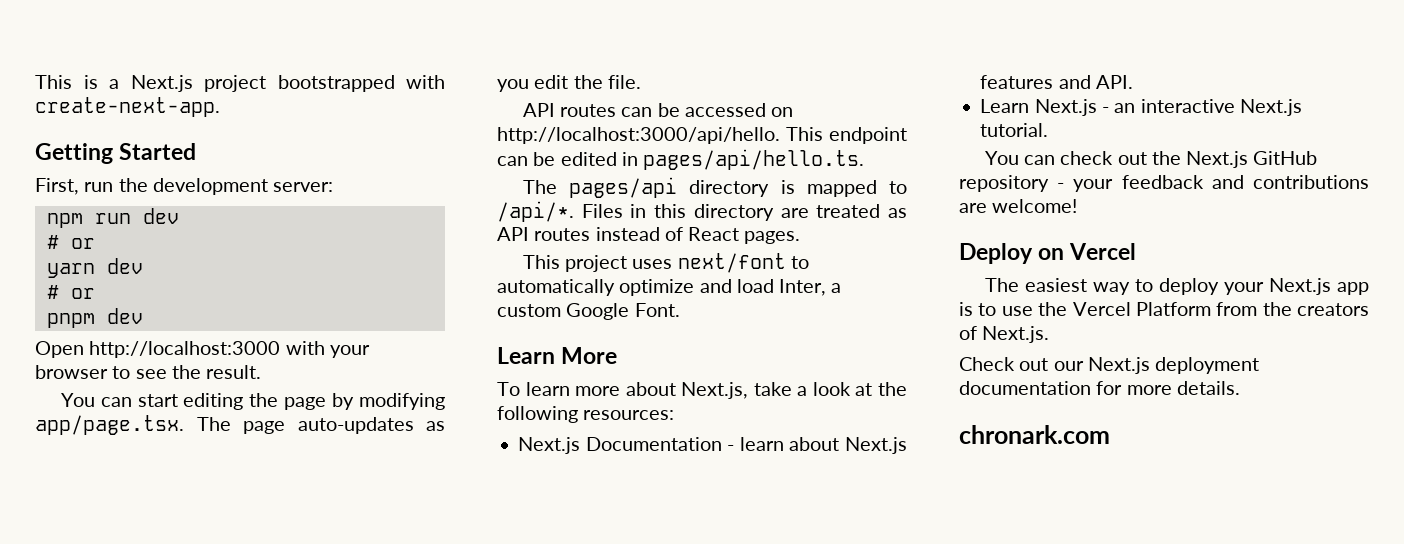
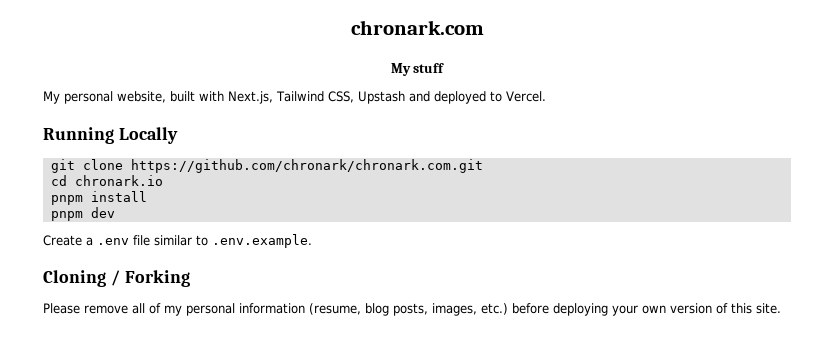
[35,75,445,92] [35,97,220,117] [35,143,197,164] [35,178,334,195] [46,208,179,228] [46,235,95,249] [46,258,143,278] [46,285,95,299] [46,308,143,328] [35,341,370,358] [35,365,262,379] [60,393,445,410] [35,415,445,435] [497,75,641,92] [522,103,794,117] [497,127,907,144] [497,149,865,170] [522,177,907,198] [497,201,907,222] [497,227,801,244] [522,253,809,273] [497,279,842,296] [497,303,680,320] [497,347,618,364] [497,382,907,399] [497,406,675,423] [518,437,907,454] [980,75,1133,89] [980,99,1302,116] [980,123,1049,137] [984,151,1318,168] [959,175,1369,192] [959,199,1078,213] [959,243,1137,264] [984,278,1369,295] [959,302,1369,316] [959,326,1050,343] [959,357,1260,374] [959,381,1240,395] [959,425,1110,444] This is a Next.js project bootstrapped with create-next-app. // Getting Started // First, run the development server: // npm run dev // # or // yarn dev // # or // pnpm dev // Open http://localhost:3000 with your browser to see the result. // You can start editing the page by modifying app/page.tsx. The page auto-updates as you edit the file. // API routes can be accessed on http://localhost:3000/api/hello. This endpoint can be edited in pages/api/hello.ts. // The pages/api directory is mapped to /api/*. Files in this directory are treated as API routes instead of React pages. // This project uses next/font to automatically optimize and load Inter, a custom Google Font. // Learn More // To learn more about Next.js, take a look at the following resources: // Next.js Documentation - learn about Next.js features and API. // Learn Next.js - an interactive Next.js tutorial. // You can check out the Next.js GitHub repository - your feedback and contributions are welcome! // Deploy on Vercel // The easiest way to deploy your Next.js app is to use the Vercel Platform from the creators of Next.js. // Check out our Next.js deployment documentation for more details. // chronark.com -> [350,20,484,35] [390,63,445,76] [43,91,546,104] [43,127,178,144] [50,159,483,173] [50,175,163,186] [50,191,147,205] [50,207,115,221] [43,234,312,248] [43,270,190,287] [43,303,781,316] chronark.com // My stuff // My personal website, built with Next.js, Tailwind CSS, Upstash and deployed to Vercel. // Running Locally // git clone https://github.com/chronark/chronark.com.git // cd chronark.io // pnpm install // pnpm dev // Create a .env file similar to .env.example. // Cloning / Forking // Please remove all of my personal information (resume, blog posts, images, etc.) before deploying your own version of this site.

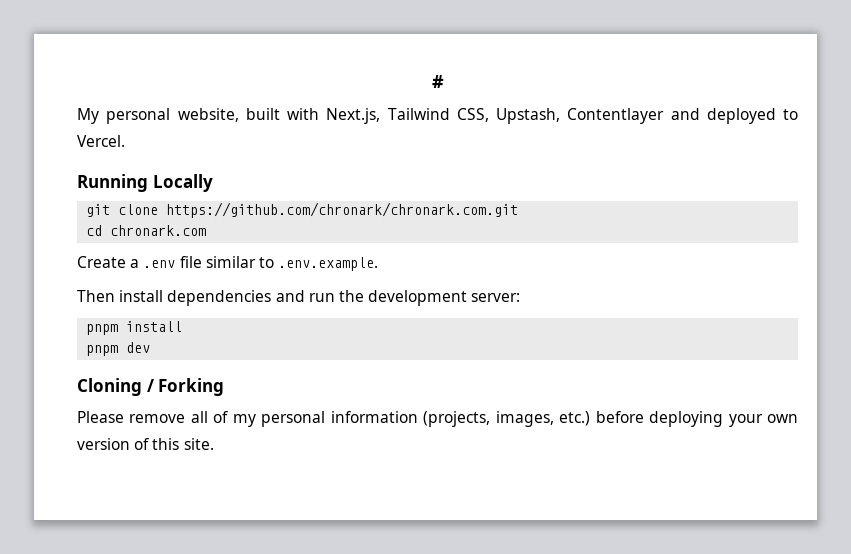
[350,20,484,35] [390,63,445,76] chronark.com // My stuff -> [431,75,444,88] #
[357,91,405,104] Upstash -> [496,108,665,124] Upstash, Contentlayer
[74,175,163,186] [50,191,147,205] [50,207,115,221] chronark.io // pnpm install // pnpm dev -> [110,225,207,236] chronark.com
(312, 241) none -> [77,290,521,306] [86,321,183,335] [86,342,151,356] // Then install dependencies and run the development server: // pnpm install // pnpm dev
[309,303,428,316] (resume, blog posts, -> [423,411,491,427] (projects,

